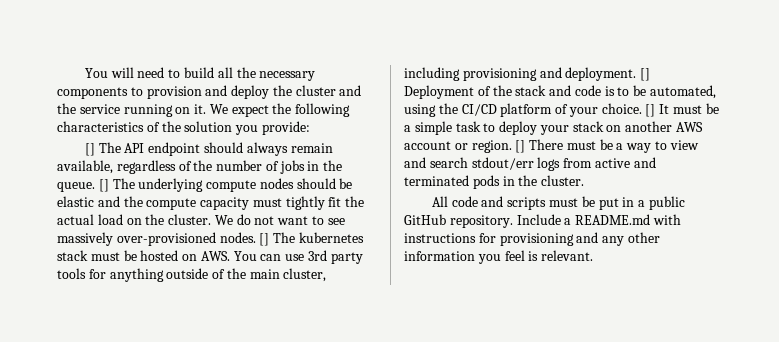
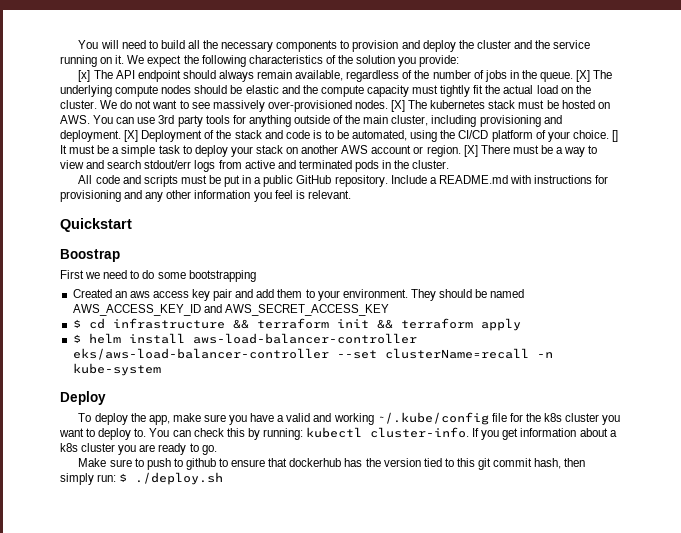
[84,143,95,156] [] -> [78,70,91,82] [x]
[98,179,109,192] [] -> [576,70,591,82] [X]
[259,233,270,246] [] -> [391,100,406,112] [X]
[640,68,651,81] [] -> [124,130,139,142] [X]
[515,140,526,153] [] -> [463,145,478,157] [X]
(594, 255) none -> [60,218,132,232] [60,249,120,262] [60,270,256,282] [72,289,525,301] [72,304,389,316] [72,318,521,331] [72,333,417,344] [72,348,553,360] [72,363,161,376] [60,391,106,405] [78,412,621,425] [59,427,617,440] [60,443,217,455] [78,458,586,470] [60,472,224,485] // Quickstart // Boostrap // First we need to do some bootstrapping // Created an aws access key pair and add them to your environment. They should be named AWS_ACCESS_KEY_ID and AWS_SECRET_ACCESS_KEY // $ cd infrastructure && terraform init && terraform apply // $ helm install aws-load-balancer-controller eks/aws-load-balancer-controller --set clusterName=recall -n kube-system // Deploy // To deploy the app, make sure you have a valid and working ~/.kube/config file for the k8s cluster you want to deploy to. You can check this by running: kubectl cluster-info. If you get information about a k8s cluster you are ready to go. // Make sure to push to github to ensure that dockerhub has the version tied to this git commit hash, then simply run: $ ./deploy.sh

